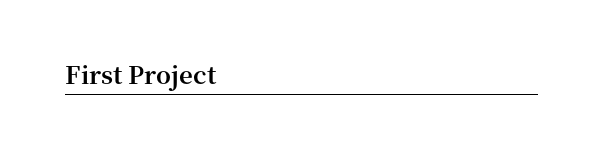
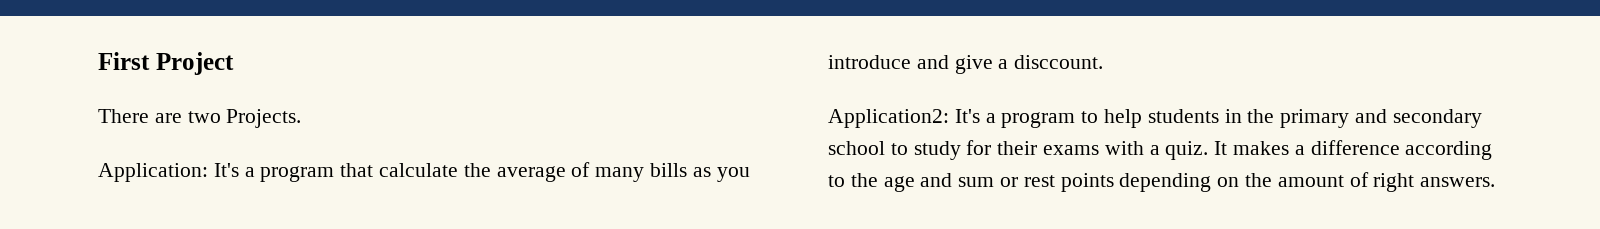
(218, 78) none -> [98,109,302,128] [98,162,750,182] [828,55,1104,74] [828,109,1482,128] [828,140,1493,160] [828,172,1496,192] // There are two Projects. // Application: It's a program that calculate the average of many bills as you introduce and give a disccount. // Application2: It's a program to help students in the primary and secondary school to study for their exams with a quiz. It makes a difference according to the age and sum or rest points depending on the amount of right answers.

